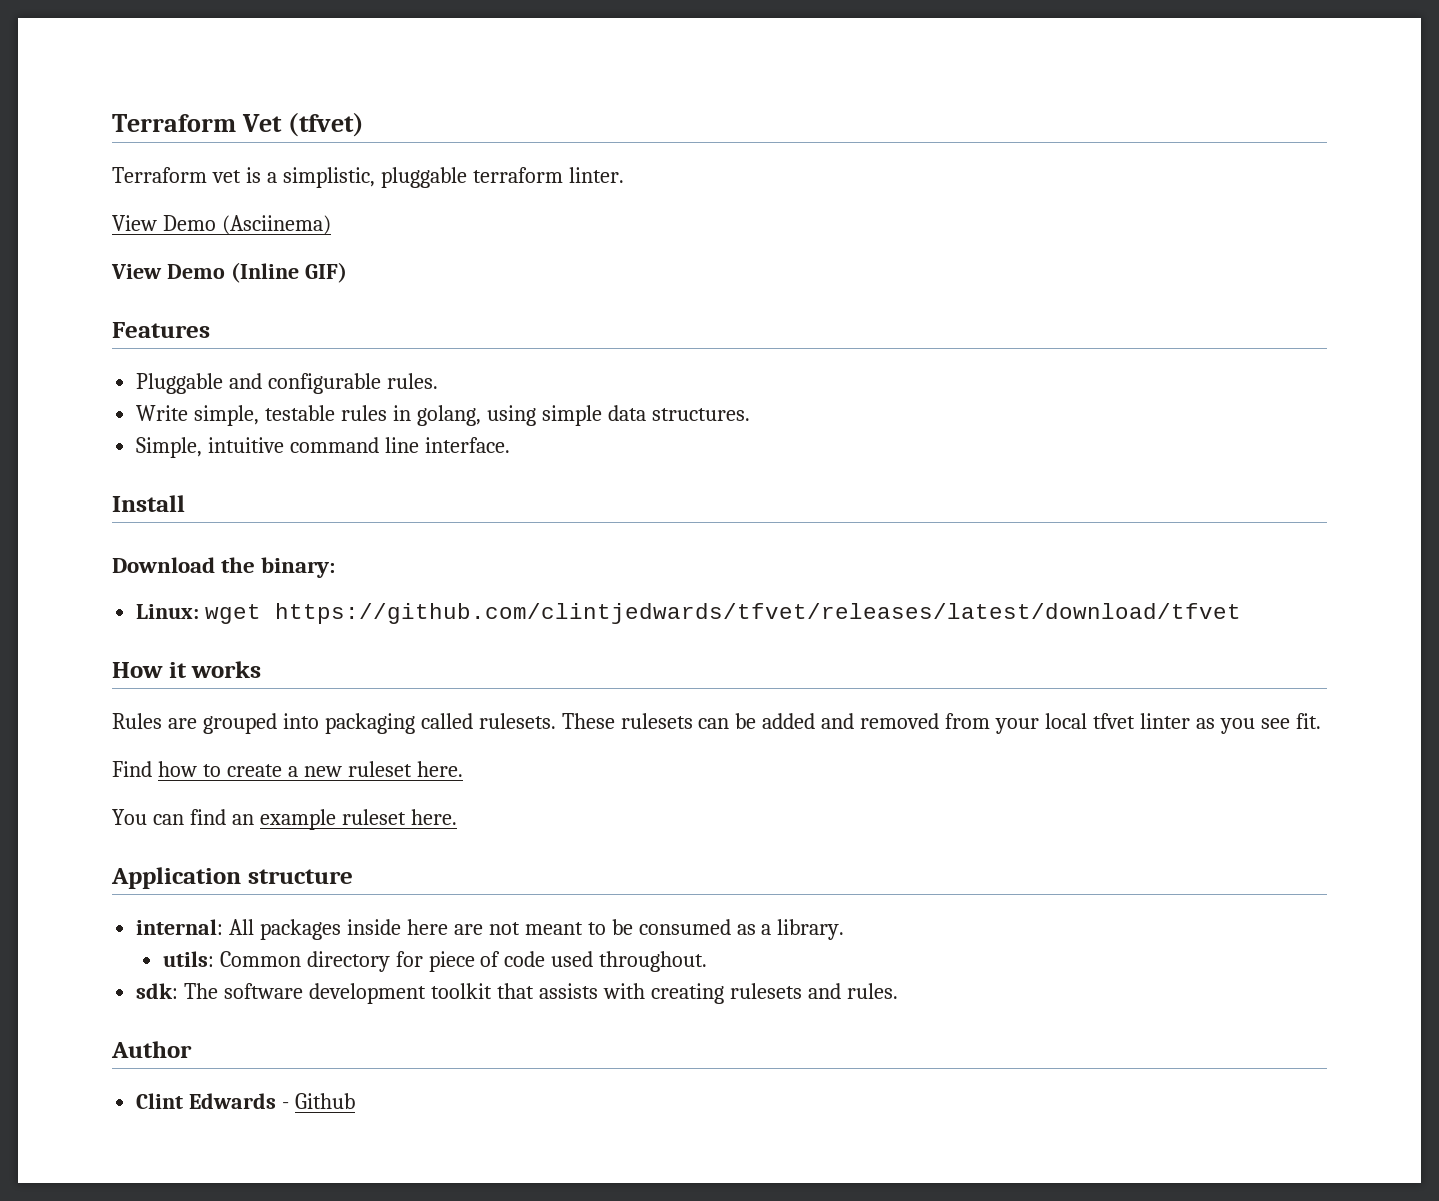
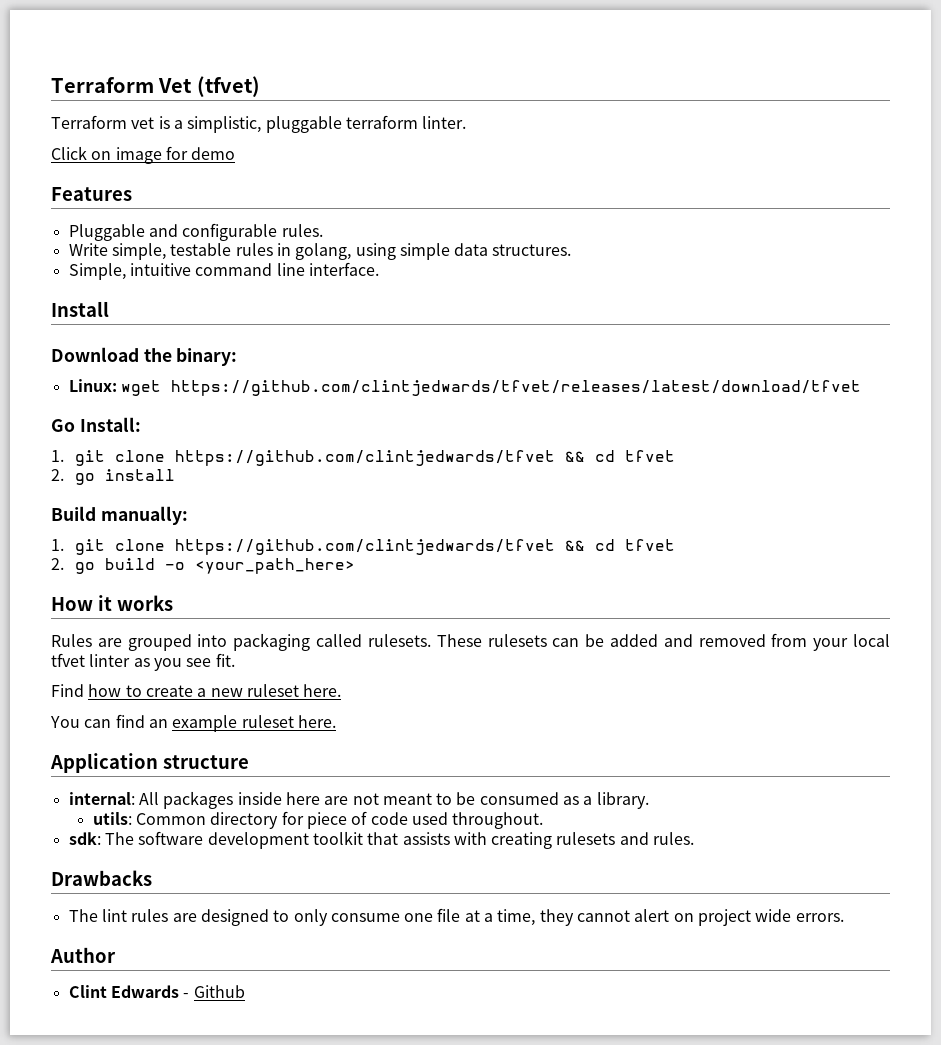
[112,215,331,235] [111,262,347,283] View Demo (Asciinema) // View Demo (Inline GIF) -> [51,146,236,164] Click on image for demo
(1242, 613) none -> [51,417,141,432] [51,450,676,466] [51,469,176,485] [51,506,188,525] [51,539,676,555] [51,558,356,574] // Go Install: // 1. git clone https://github.com/clintjedwards/tfvet && cd tfvet // 2. go install // Build manually: // 1. git clone https://github.com/clintjedwards/tfvet && cd tfvet // 2. go build -o <your_path_here>
(898, 991) none -> [51,870,152,886] [68,908,844,926] // Drawbacks // The lint rules are designed to only consume one file at a time, they cannot alert on project wide errors.

